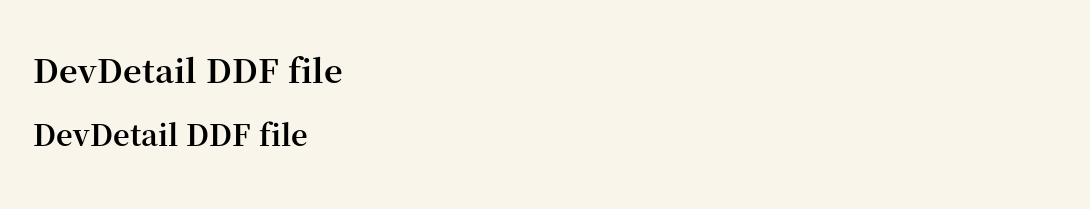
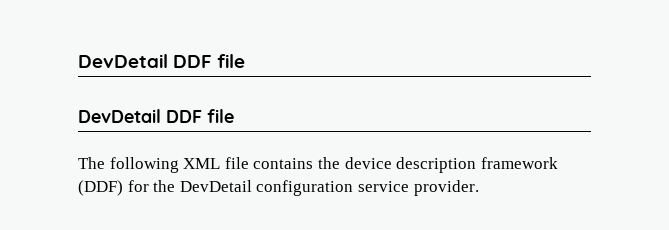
(308, 133) none -> [78,157,558,173] [78,180,479,196] // The following XML file contains the device description framework (DDF) for the DevDetail configuration service provider.

